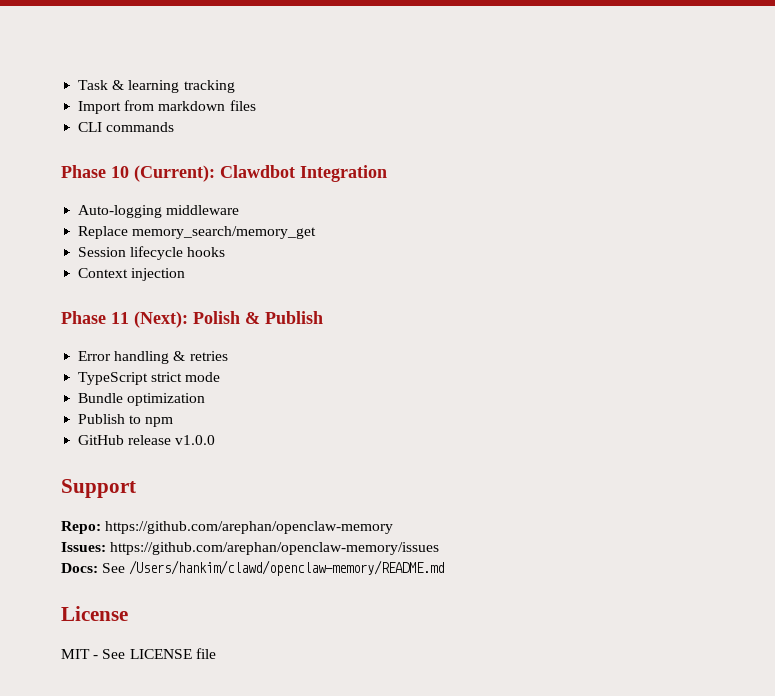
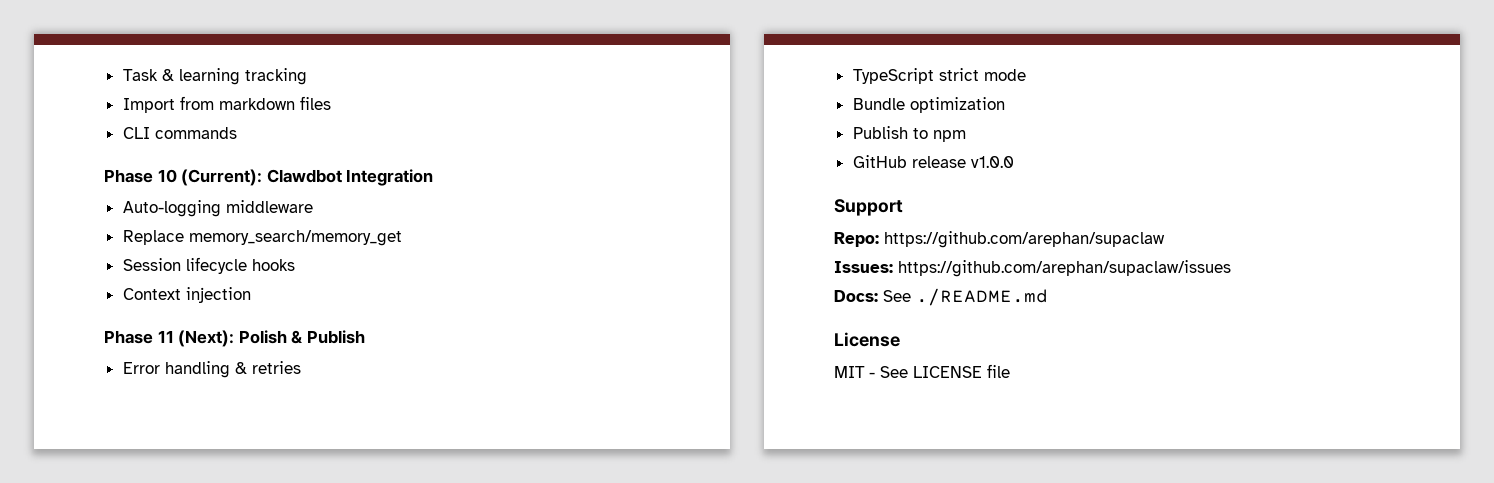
[105,521,394,534] https://github.com/arephan/openclaw-memory -> [884,231,1165,248] https://github.com/arephan/supaclaw
[110,542,440,555] https://github.com/arephan/openclaw-memory/issues -> [898,260,1231,277] https://github.com/arephan/supaclaw/issues
[129,560,445,576] /Users/hankim/clawd/openclaw-memory/README.md -> [916,288,1048,306] ./README.md

